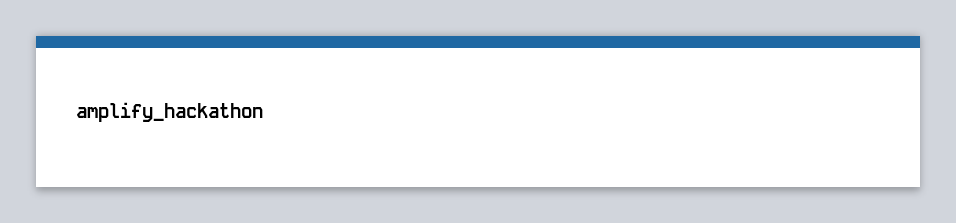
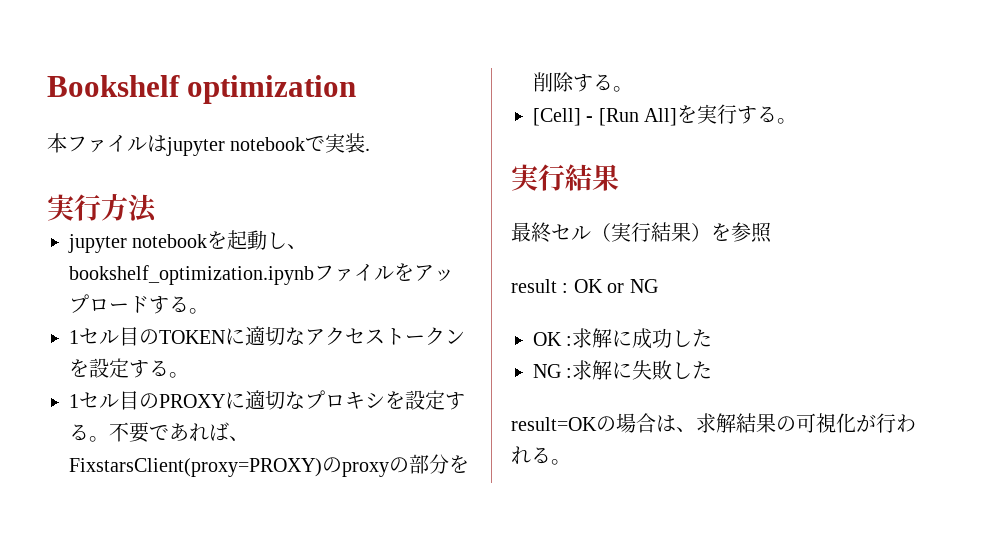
[76,102,263,122] amplify_hackathon -> [47,75,357,104] [47,133,371,156] [47,193,158,223] [68,230,308,253] [69,263,454,285] [69,294,209,314] [69,326,465,346] [69,358,189,378] [69,390,465,410] [69,422,249,443] [69,454,469,477] [533,72,633,92] [533,104,798,126] [511,164,619,191] [511,222,772,243] [511,279,658,293] [533,328,713,349] [533,360,713,380] [511,413,916,433] [511,446,571,465] Bookshelf optimization // 本ファイルはjupyter notebookで実装. // 実行方法 // jupyter notebookを起動し、bookshelf_optimization.ipynbファイルをアップロードする。 // 1セル目のTOKENに適切なアクセストークンを設定する。 // 1セル目のPROXYに適切なプロキシを設定する。不要であれば、FixstarsClient(proxy=PROXY)のproxyの部分を削除する。 // [Cell] - [Run All]を実行する。 // 実行結果 // 最終セル（実行結果）を参照 // result : OK or NG // OK :求解に成功した // NG :求解に失敗した // result=OKの場合は、求解結果の可視化が行われる。

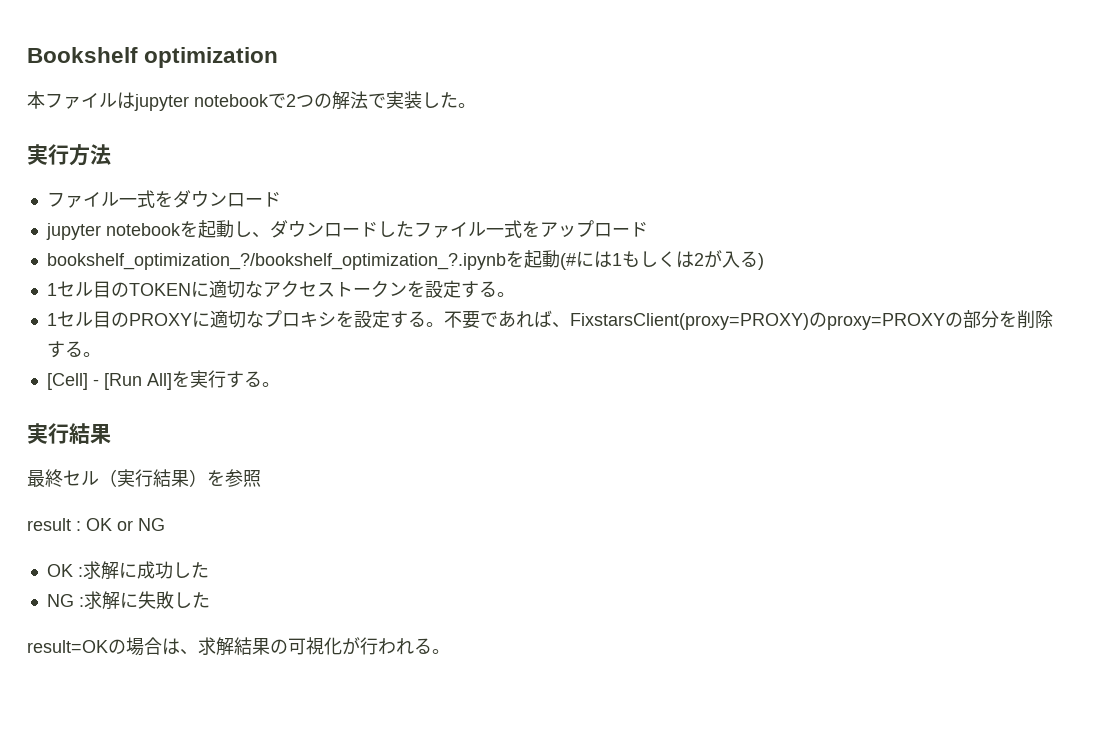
[325,133,371,153] [47,193,158,223] 実装. // 実行方法 -> [286,91,476,110] [27,144,111,166] [46,190,281,208] 2つの解法で実装した。 // 実行方法 // ファイル一式をダウンロード
[69,264,394,285] bookshelf_optimization.ipynbファイル -> [269,220,522,238] ダウンロードしたファイル一式
[149,296,209,314] する。 -> [46,250,764,270] // bookshelf_optimization_?/bookshelf_optimization_?.ipynbを起動(#には1もしくは2が入る)
[342,462,389,477] proxy -> [826,313,945,330] proxy=PROXY

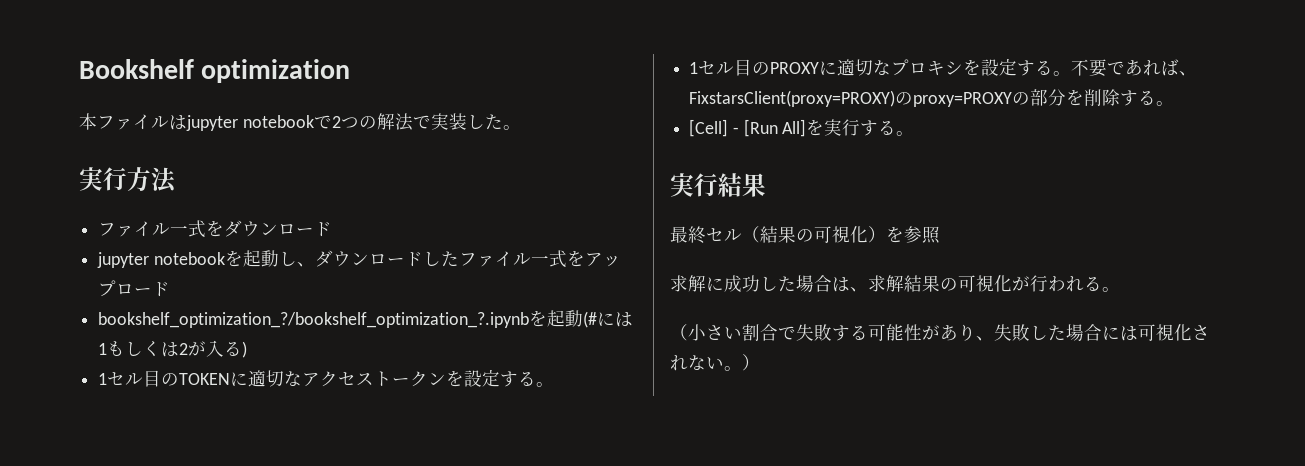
[117,469,189,487] 実行結果 -> [760,226,868,243] 結果の可視化
[27,518,165,531] [46,561,209,580] [46,591,210,610] [27,639,126,654] result : OK or NG // OK :求解に成功した // NG :求解に失敗した // result=OKの -> [670,275,796,292] 求解に成功した
(450, 651) none -> [670,324,1210,341] [670,354,760,371] // （小さい割合で失敗する可能性があり、失敗した場合には可視化されない。）

